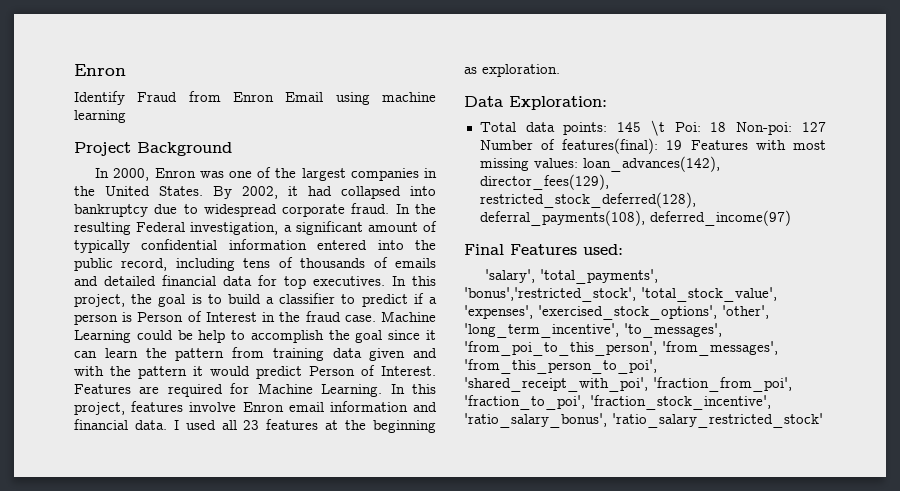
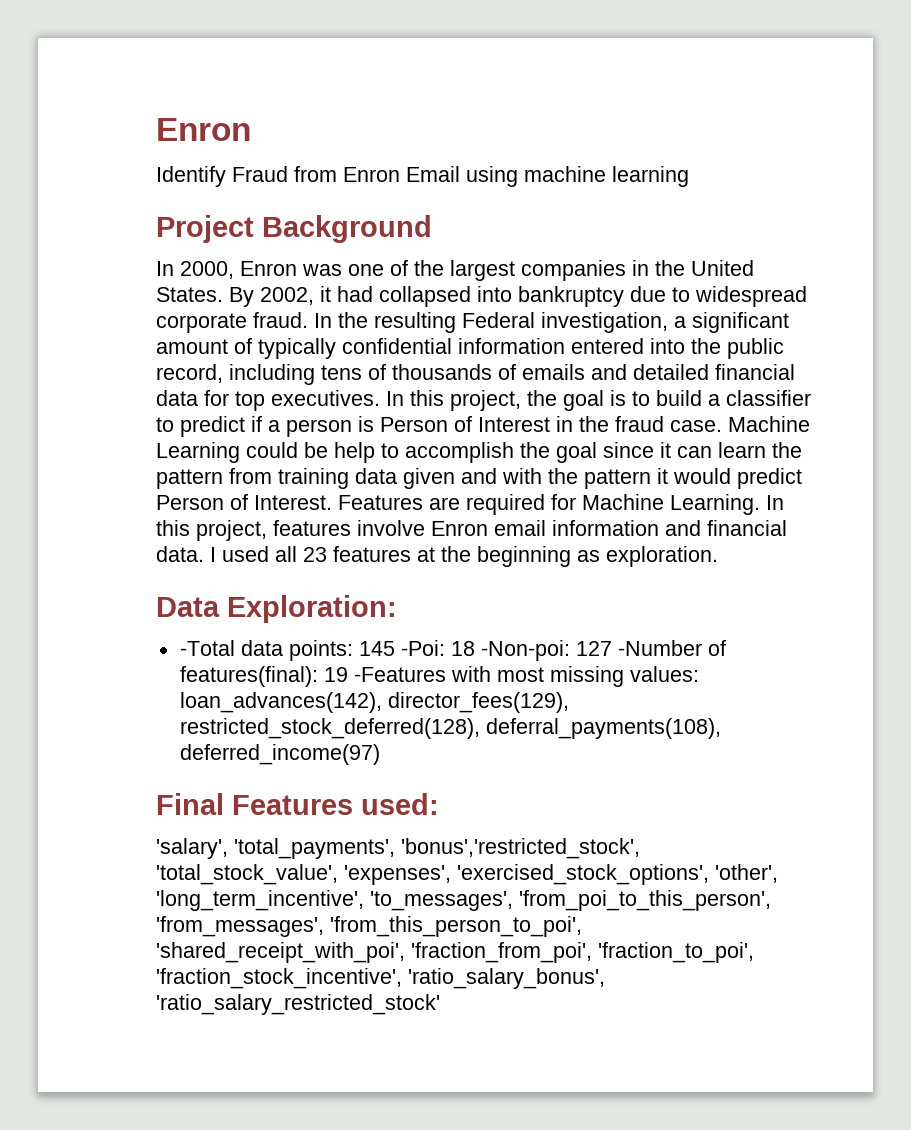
[479,122,516,132] Total -> [179,640,235,656] -Total
[650,120,826,136] [479,140,533,150] \t Poi: 18 Non-poi: 127 Number -> [400,640,702,661] -Poi: 18 -Non-poi: 127 -Number
[690,140,748,150] Features -> [353,667,446,682] -Features

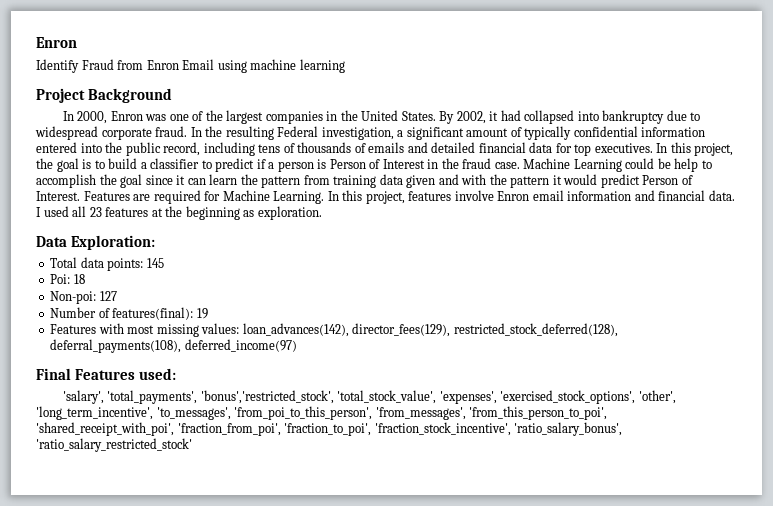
[179,640,235,656] -Total -> [50,257,78,268] Total
[400,640,445,656] -Poi: -> [50,274,71,284] // Poi:
[480,640,570,661] -Non-poi: -> [50,291,97,304] // Non-poi:
[617,640,702,656] -Number -> [50,307,97,318] // Number
[353,667,446,682] -Features -> [50,324,97,334] // Features

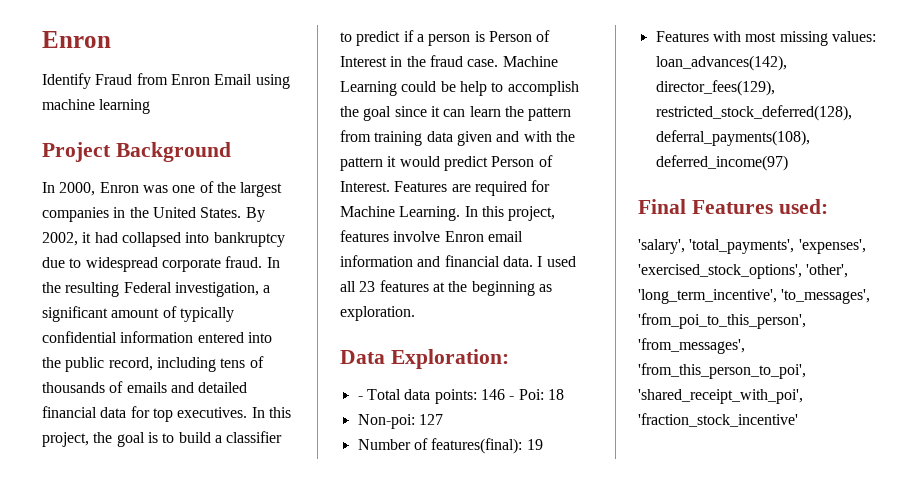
(155, 242) none -> [357,396,363,400] -
[146,258,164,268] 145 // -> [480,389,515,400] 146 -
[200,390,437,404] 'bonus','restricted_stock', 'total_stock_value', -> (795, 246) none
[177,422,623,436] [36,438,192,452] 'fraction_from_poi', 'fraction_to_poi', 'fraction_stock_incentive', 'ratio_salary_bonus', 'ratio_salary_restricted_stock' -> [638,413,798,427] 'fraction_stock_incentive'

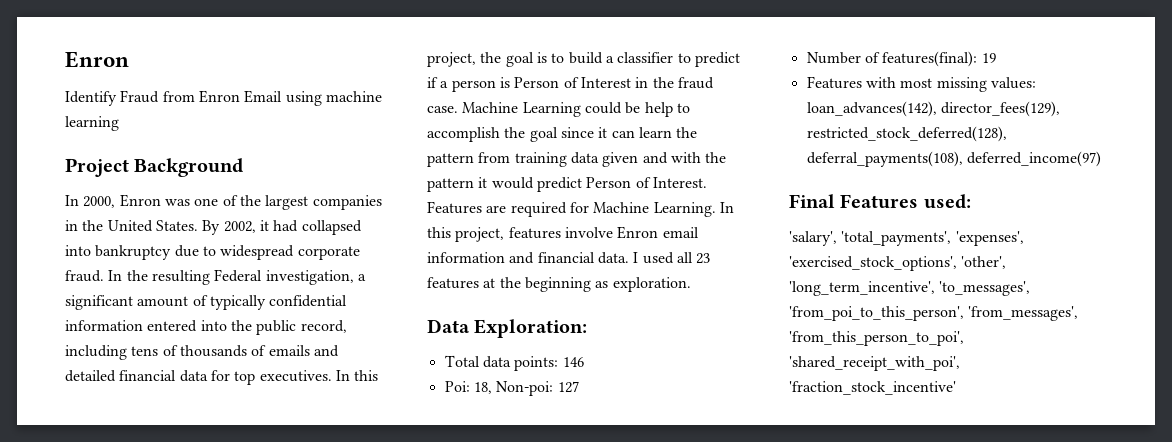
[357,396,363,400] - -> (588, 328) none
[509,389,564,400] - Poi: 18 // -> [444,381,492,394] // Poi: 18,

